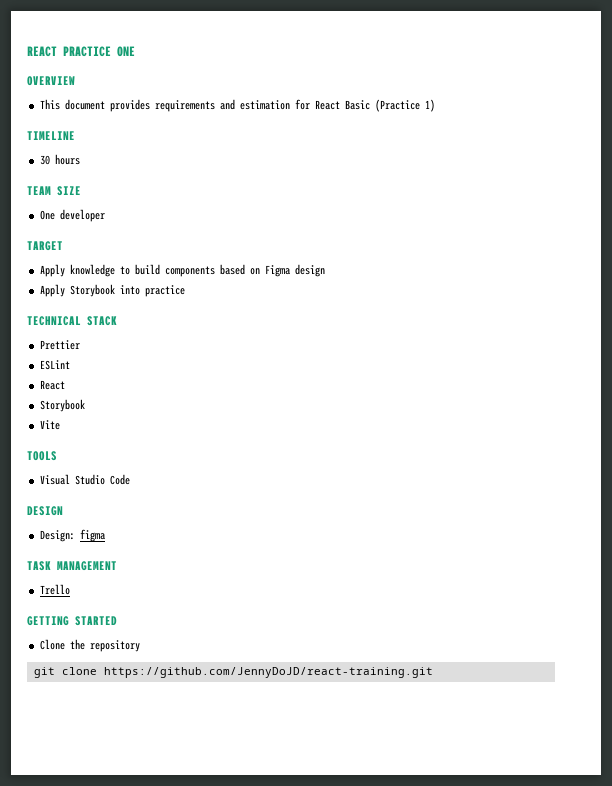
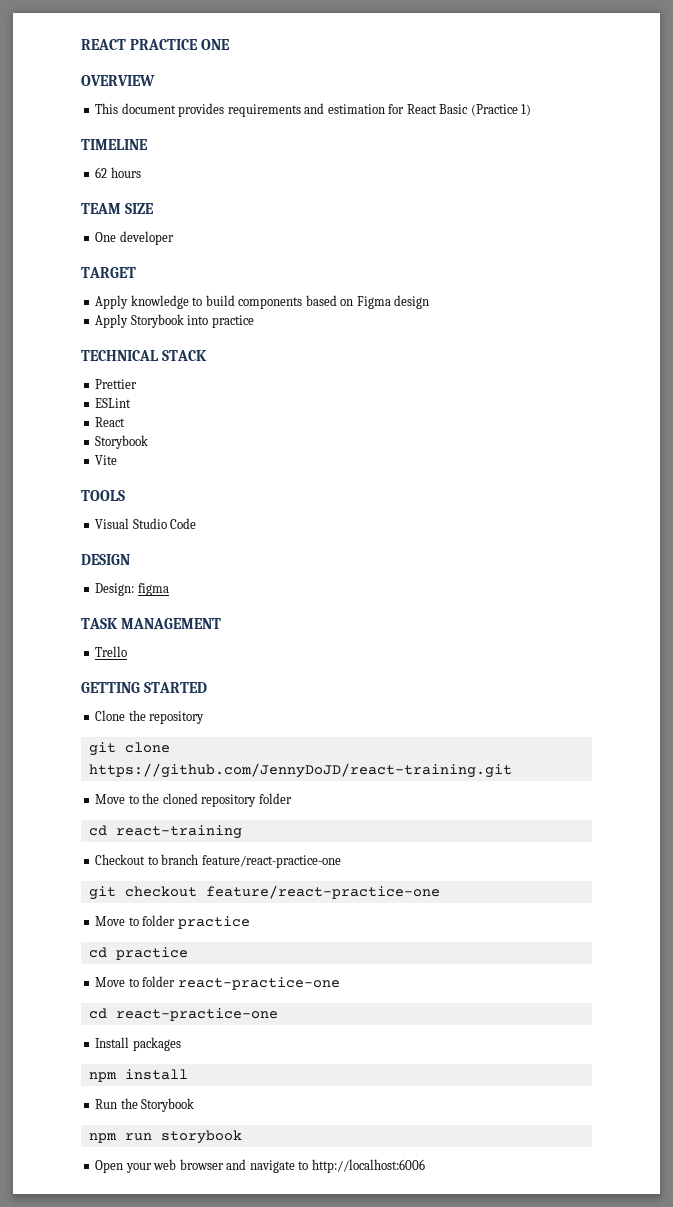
[39,155,50,165] 30 -> [95,167,108,178] 62
(433, 672) none -> [95,793,292,807] [88,825,242,839] [95,854,341,868] [88,885,440,900] [95,915,250,929] [88,947,188,960] [95,976,340,990] [88,1008,278,1021] [95,1037,181,1051] [88,1069,188,1082] [95,1098,195,1112] [88,1130,242,1144] [95,1159,425,1173] // Move to the cloned repository folder // cd react-training // Checkout to branch feature/react-practice-one // git checkout feature/react-practice-one // Move to folder practice // cd practice // Move to folder react-practice-one // cd react-practice-one // Install packages // npm install // Run the Storybook // npm run storybook // Open your web browser and navigate to http://localhost:6006

